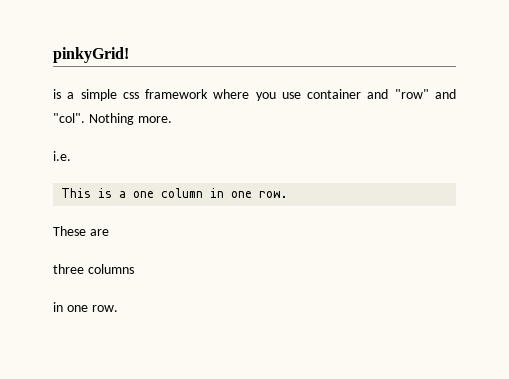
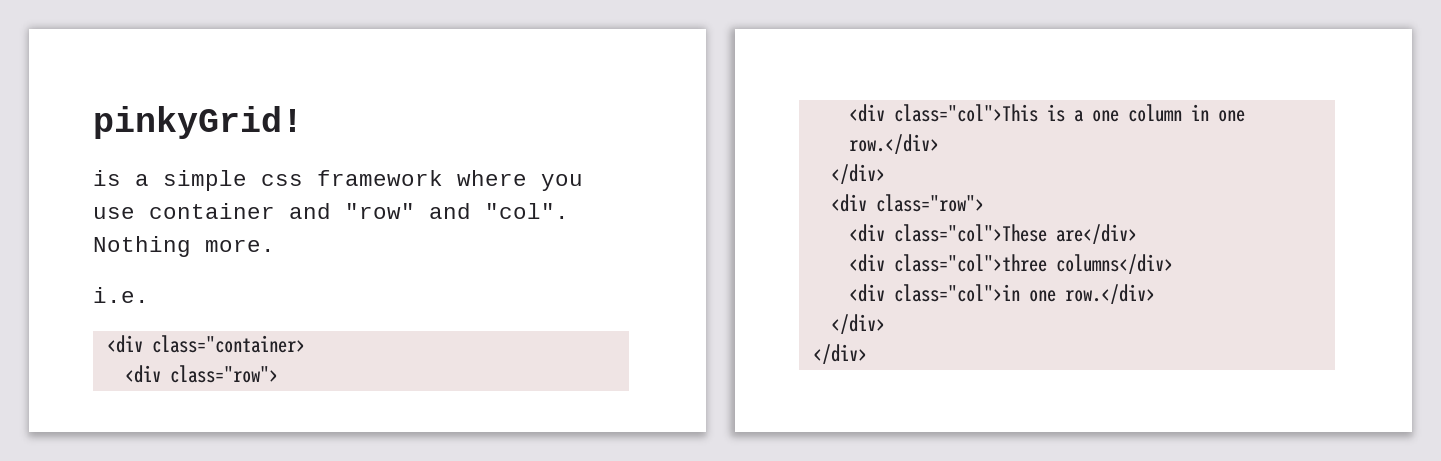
[61,188,92,198] This -> [106,335,305,353] [124,365,278,383] [848,104,1038,122] <div class="container> // <div class="row"> // <div class="col">This
[259,191,289,198] [53,226,109,236] [53,264,134,274] [53,302,118,312] row. // These are // three columns // in one row. -> [848,134,939,154] [830,164,885,184] [830,194,984,212] [848,224,1137,244] [848,254,1173,274] [848,284,1155,304] [830,314,885,334] [812,344,867,364] row.</div> // </div> // <div class="row"> // <div class="col">These are</div> // <div class="col">three columns</div> // <div class="col">in one row.</div> // </div> // </div>

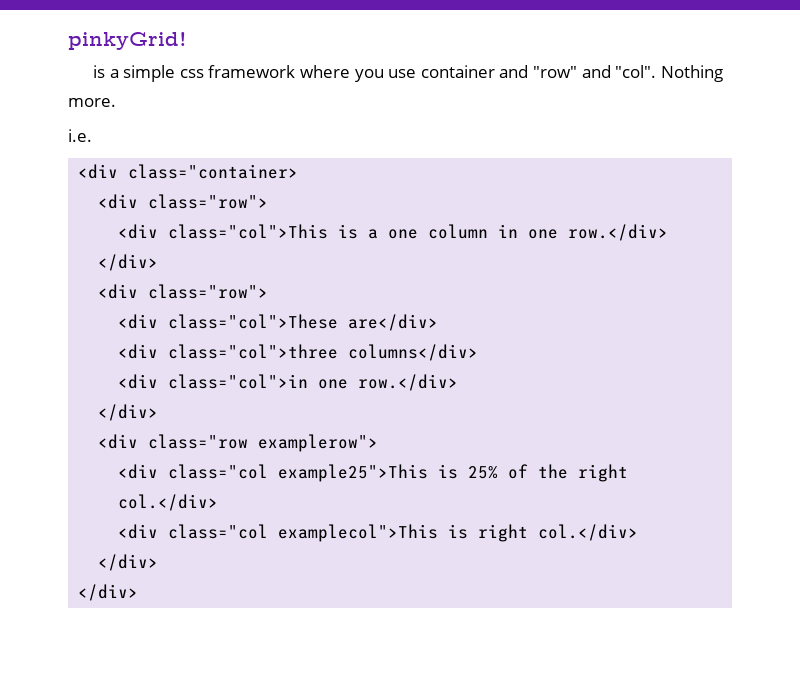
[812,344,867,364] // </div> -> [98,434,379,452] [118,464,629,482] [118,494,219,511] [118,524,639,542] [98,554,159,571] [78,584,139,601] // <div class="row examplerow"> // <div class="col example25">This is 25% of the right col.</div> // <div class="col examplecol">This is right col.</div> // </div> // </div>

